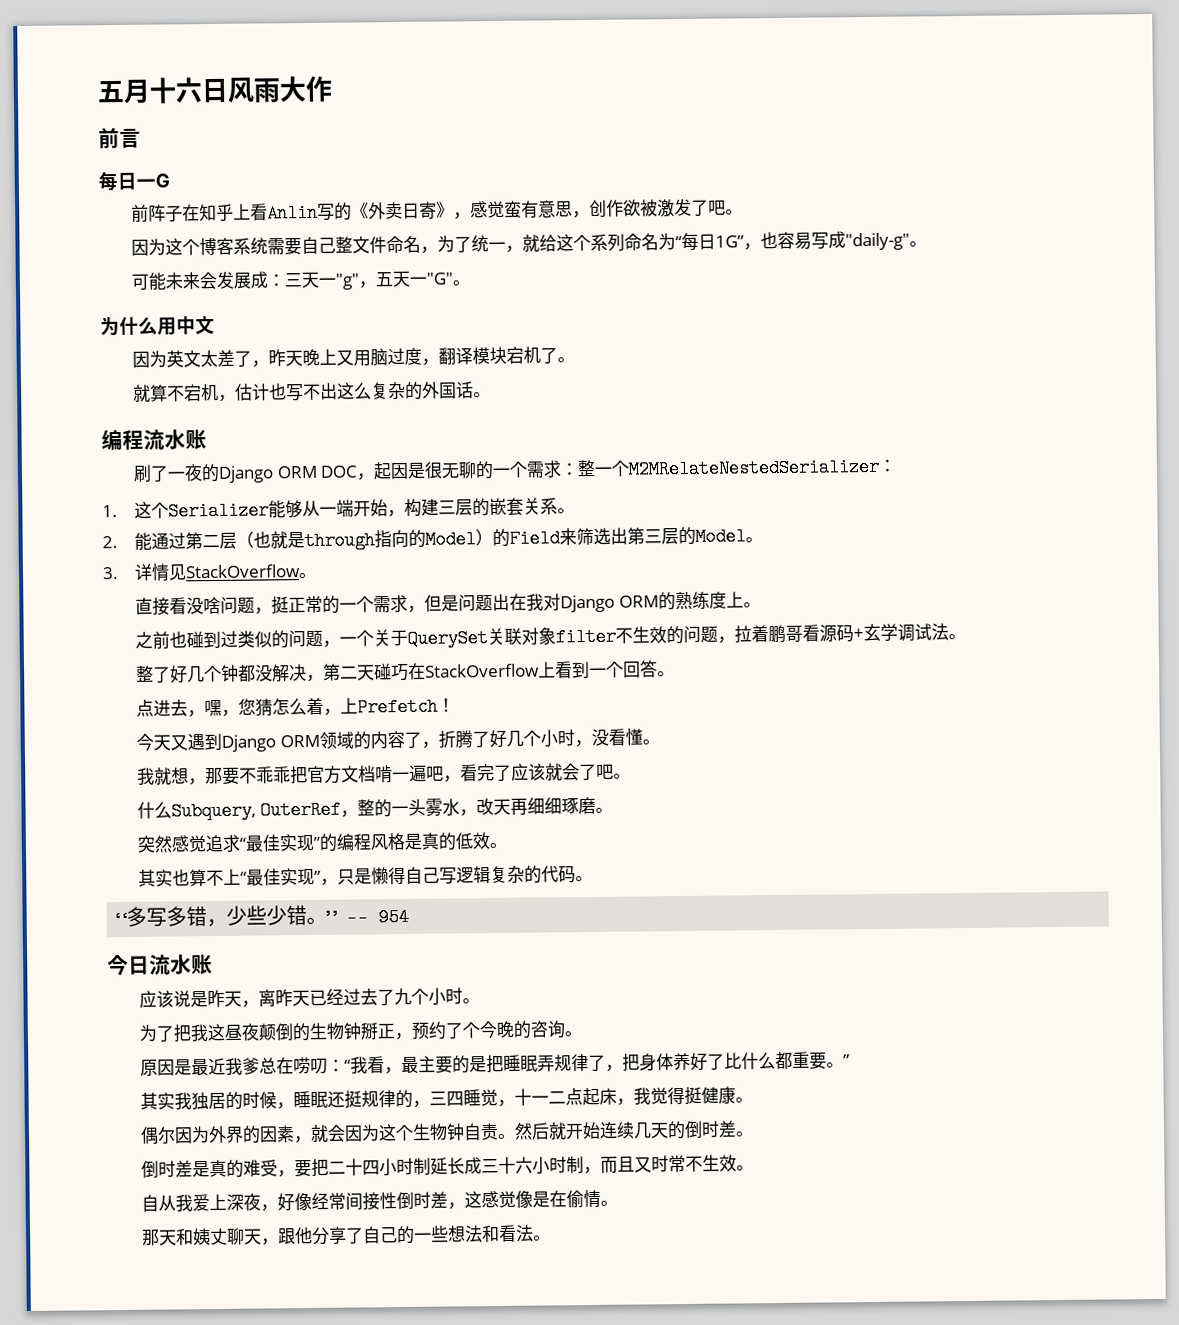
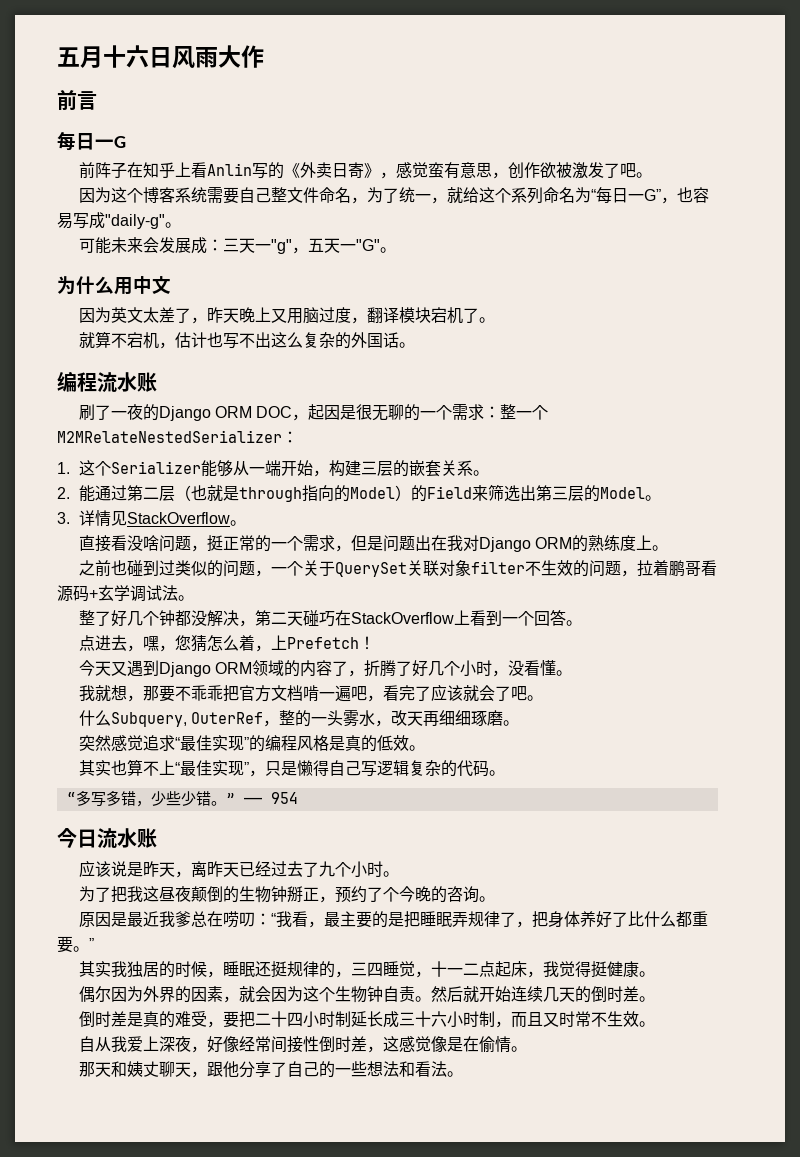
[715,235,745,248] 1G” -> [627,189,661,201] 一G”

